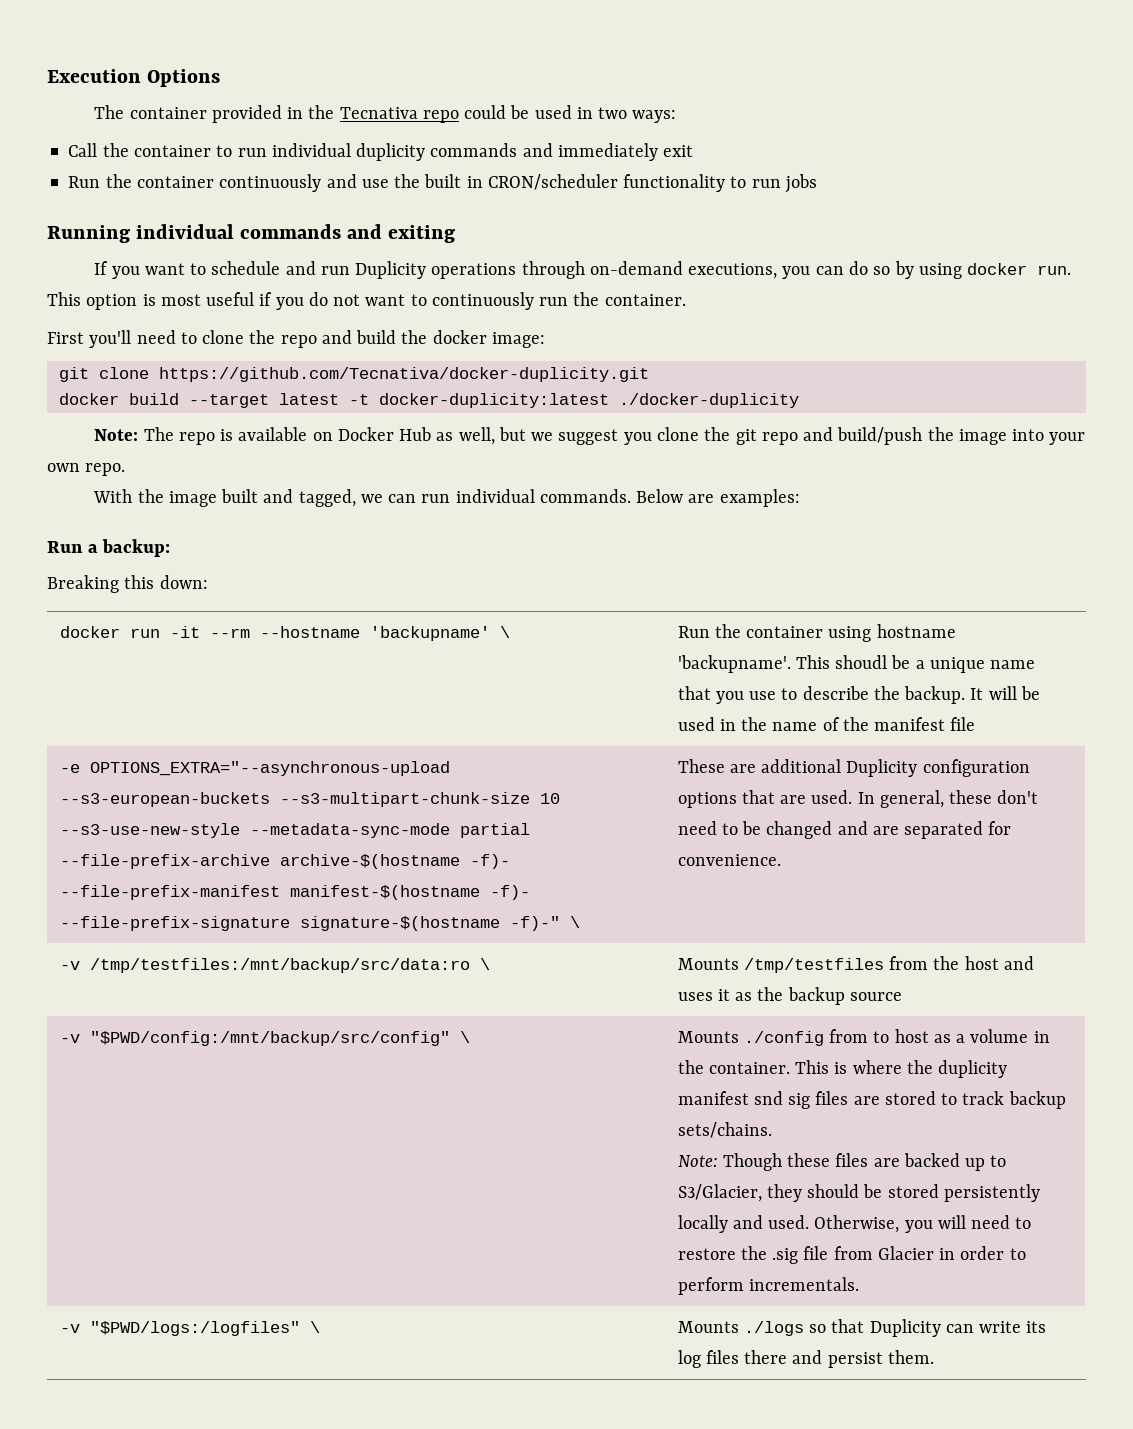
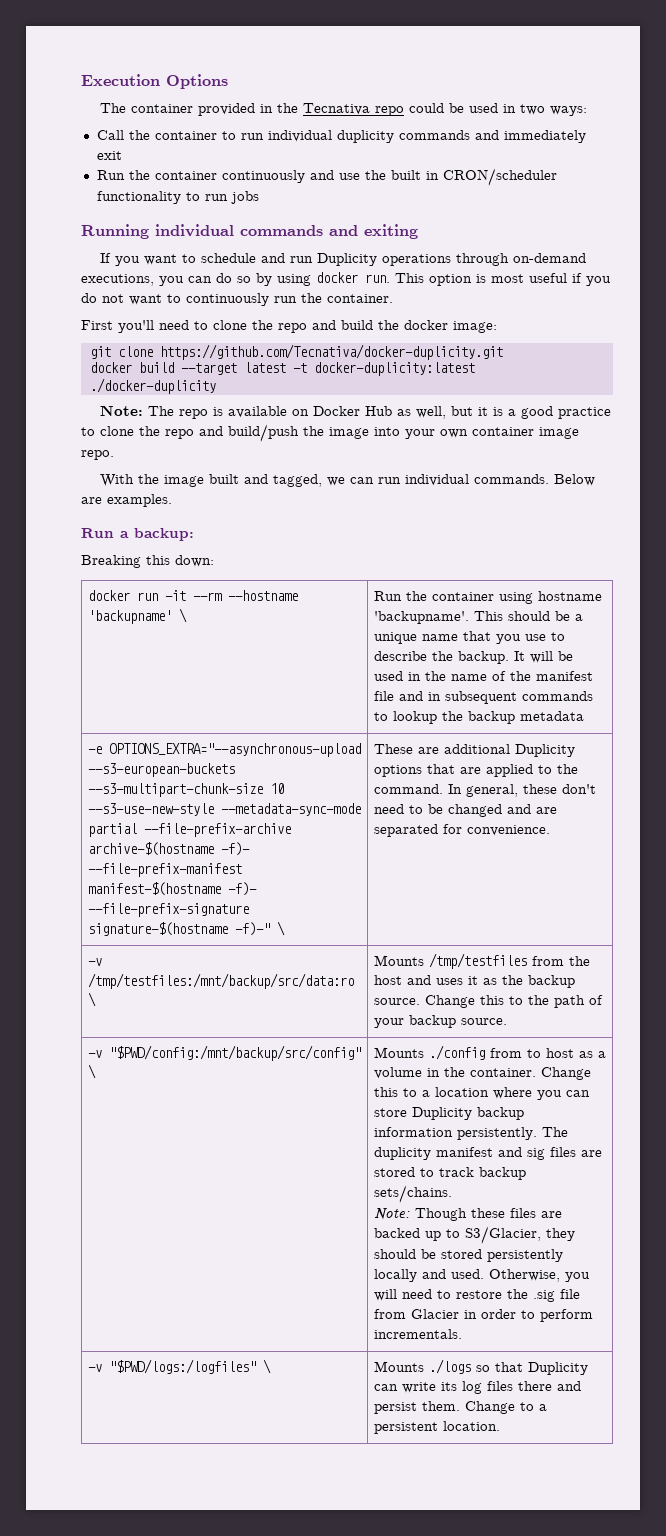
[531,427,757,445] we suggest you clone the git -> [478,406,612,419] [81,426,160,436] it is a good practice to clone the
(80, 467) none -> [472,427,579,439] container image
[719,489,800,507] examples: -> [107,494,172,507] examples.
[835,655,888,669] shoudl -> [507,611,550,621] should
(976, 724) none -> [398,691,593,704] [373,711,584,724] and in subsequent commands to lookup the backup metadata
[922,759,1030,777] configuration -> (575, 750) none
[811,790,853,804] used. -> [485,764,578,777] [373,784,443,794] applied to the command.
[849,992,902,1001] source -> [373,995,603,1008] [373,1015,507,1028] source. Change this to the path of your backup source.
[795,1060,933,1074] This is where the -> [540,1067,591,1080] [373,1087,590,1100] [373,1107,524,1120] [373,1127,568,1140] Change this to a location where you can store Duplicity backup information persistently. The
[753,1091,783,1105] snd -> [497,1147,522,1157] and
(934, 1357) none -> [464,1401,547,1414] [373,1421,500,1434] Change to a persistent location.

